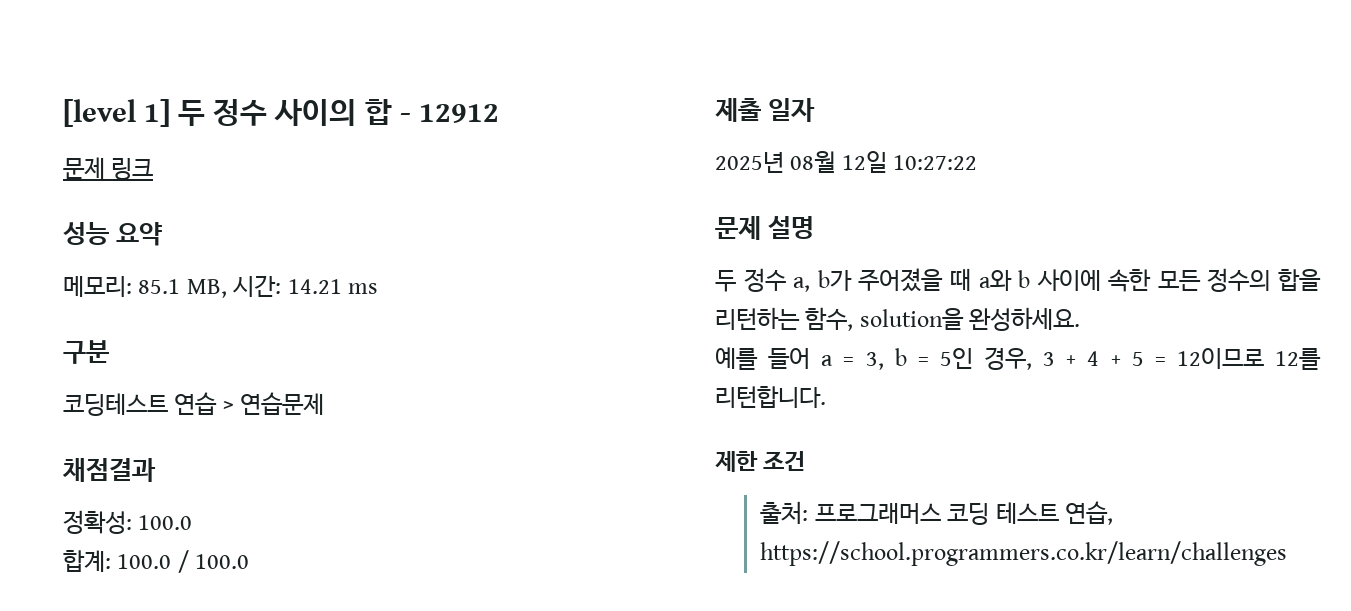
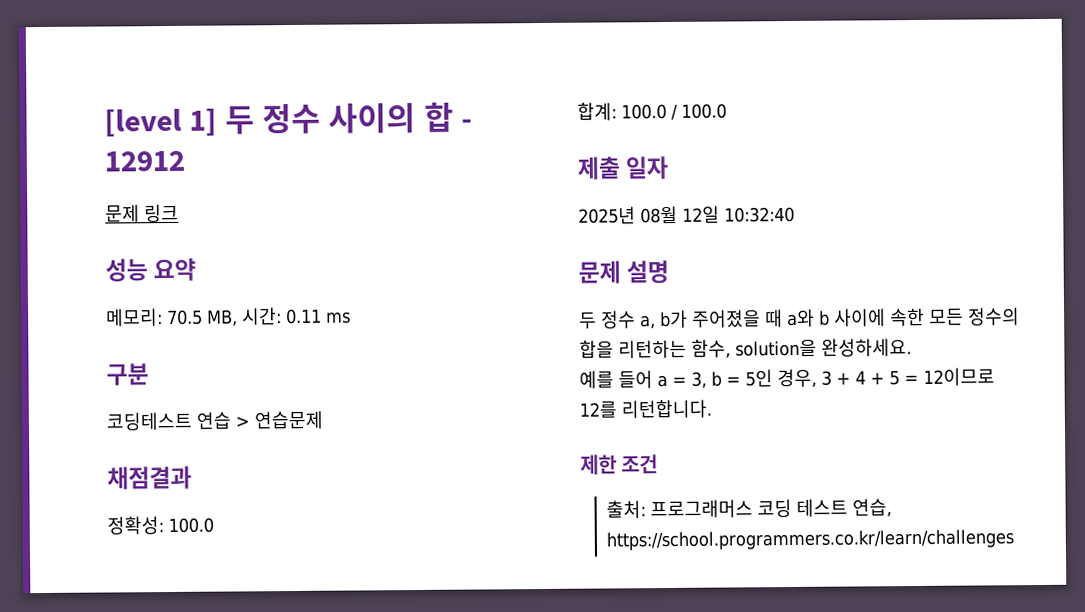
[138,279,181,294] 85.1 -> [167,309,203,326] 70.5
[287,279,342,294] 14.21 -> [286,308,322,325] 0.11
[893,155,978,170] 10:27:22 -> [724,206,795,223] 10:32:40

